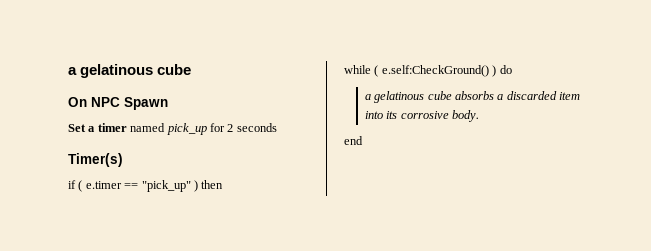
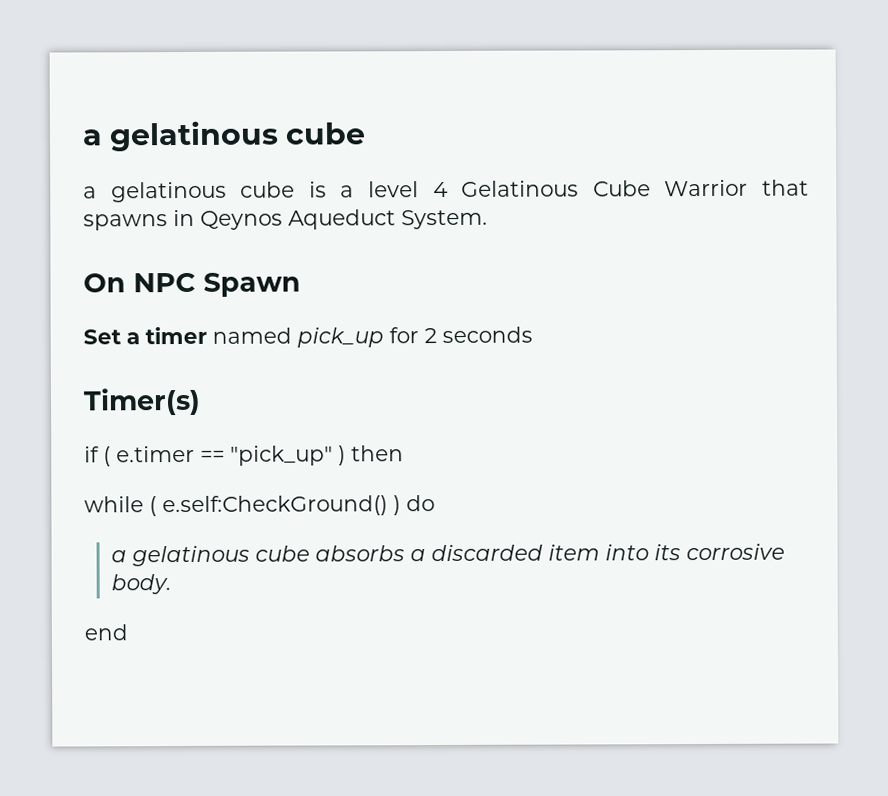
[68,64,192,78] a gelatinous cube -> [82,120,367,152] [83,179,810,203] [83,209,488,231] a gelatinous cube // a gelatinous cube is a level 4 Gelatinous Cube Warrior that spawns in Qeynos Aqueduct System.

